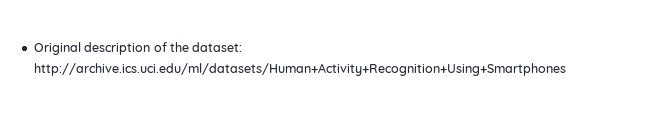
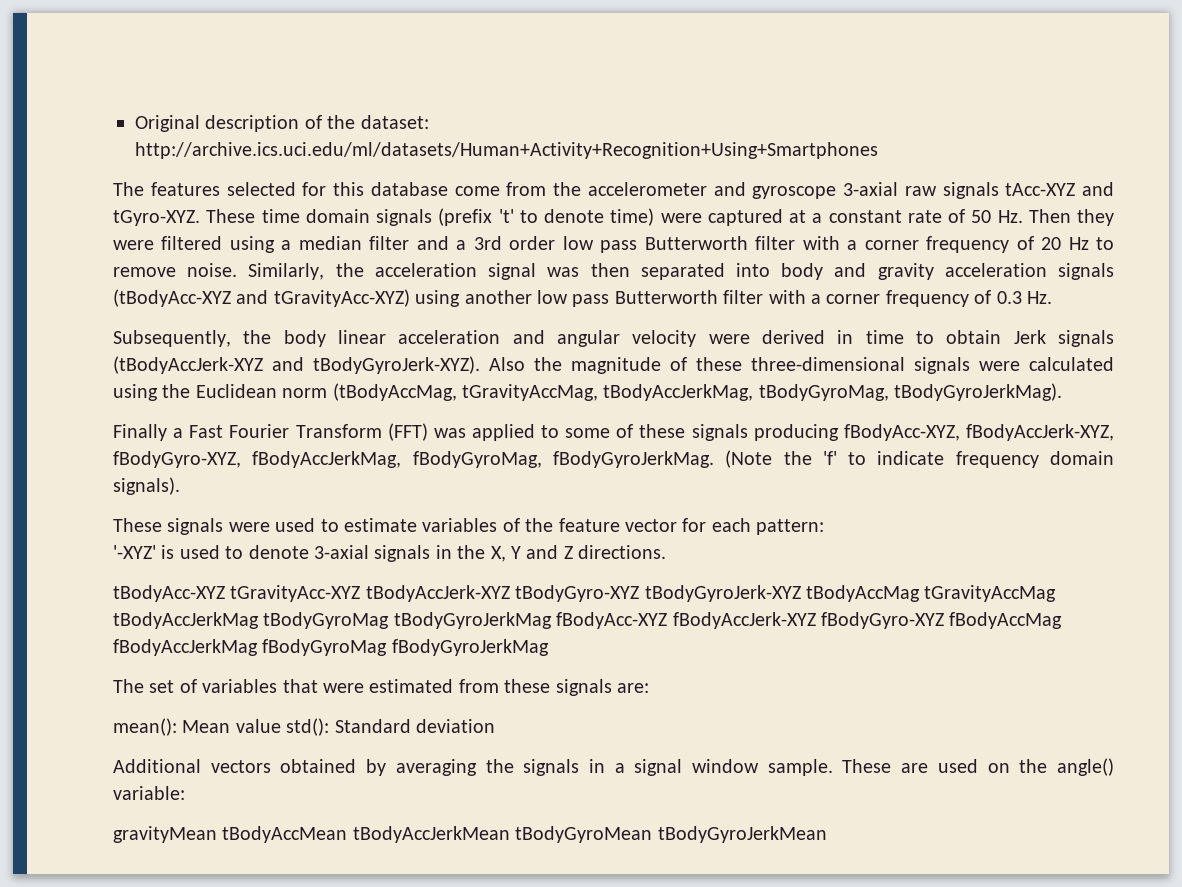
(566, 69) none -> [113,182,1114,199] [113,208,1114,226] [113,236,1114,253] [113,263,1114,280] [113,289,1052,307] [113,330,1115,347] [113,356,1114,374] [113,383,1063,401] [113,423,1114,441] [113,450,1114,468] [113,477,180,495] [113,518,825,535] [113,545,667,562] [113,585,1057,602] [113,612,1063,629] [113,639,549,656] [113,679,649,696] [113,718,495,736] [113,758,1115,776] [113,786,185,800] [113,826,827,843] // The features selected for this database come from the accelerometer and gyroscope 3-axial raw signals tAcc-XYZ and tGyro-XYZ. These time domain signals (prefix 't' to denote time) were captured at a constant rate of 50 Hz. Then they were filtered using a median filter and a 3rd order low pass Butterworth filter with a corner frequency of 20 Hz to remove noise. Similarly, the acceleration signal was then separated into body and gravity acceleration signals (tBodyAcc-XYZ and tGravityAcc-XYZ) using another low pass Butterworth filter with a corner frequency of 0.3 Hz. // Subsequently, the body linear acceleration and angular velocity were derived in time to obtain Jerk signals (tBodyAccJerk-XYZ and tBodyGyroJerk-XYZ). Also the magnitude of these three-dimensional signals were calculated using the Euclidean norm (tBodyAccMag, tGravityAccMag, tBodyAccJerkMag, tBodyGyroMag, tBodyGyroJerkMag). // Finally a Fast Fourier Transform (FFT) was applied to some of these signals producing fBodyAcc-XYZ, fBodyAccJerk-XYZ, fBodyGyro-XYZ, fBodyAccJerkMag, fBodyGyroMag, fBodyGyroJerkMag. (Note the 'f' to indicate frequency domain signals). // These signals were used to estimate variables of the feature vector for each pattern: // '-XYZ' is used to denote 3-axial signals in the X, Y and Z directions. // tBodyAcc-XYZ tGravityAcc-XYZ tBodyAccJerk-XYZ tBodyGyro-XYZ tBodyGyroJerk-XYZ tBodyAccMag tGravityAccMag tBodyAccJerkMag tBodyGyroMag tBodyGyroJerkMag fBodyAcc-XYZ fBodyAccJerk-XYZ fBodyGyro-XYZ fBodyAccMag fBodyAccJerkMag fBodyGyroMag fBodyGyroJerkMag // The set of variables that were estimated from these signals are: // mean(): Mean value std(): Standard deviation // Additional vectors obtained by averaging the signals in a signal window sample. These are used on the angle() variable: // gravityMean tBodyAccMean tBodyAccJerkMean tBodyGyroMean tBodyGyroJerkMean

